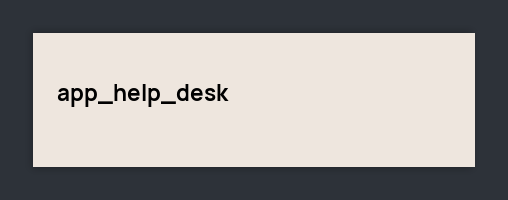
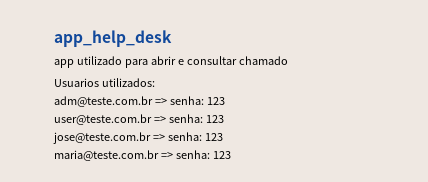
(229, 95) none -> [54,56,288,68] [54,78,155,87] [54,96,225,107] [54,114,224,125] [53,132,223,144] [54,150,231,161] // app utilizado para abrir e consultar chamado // Usuarios utilizados: // adm@teste.com.br => senha: 123 // user@teste.com.br => senha: 123 // jose@teste.com.br => senha: 123 // maria@teste.com.br => senha: 123

